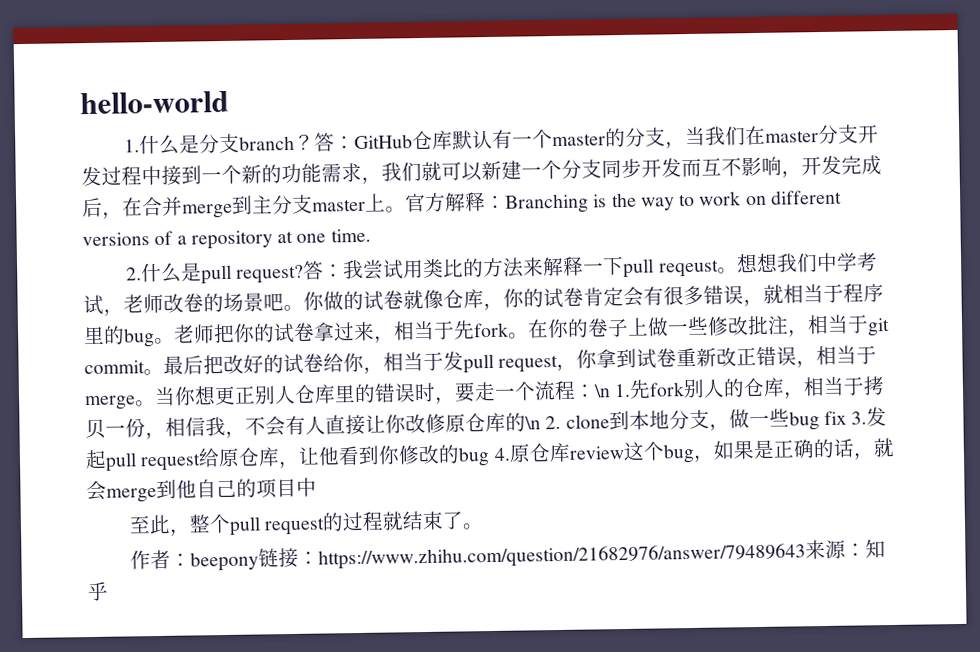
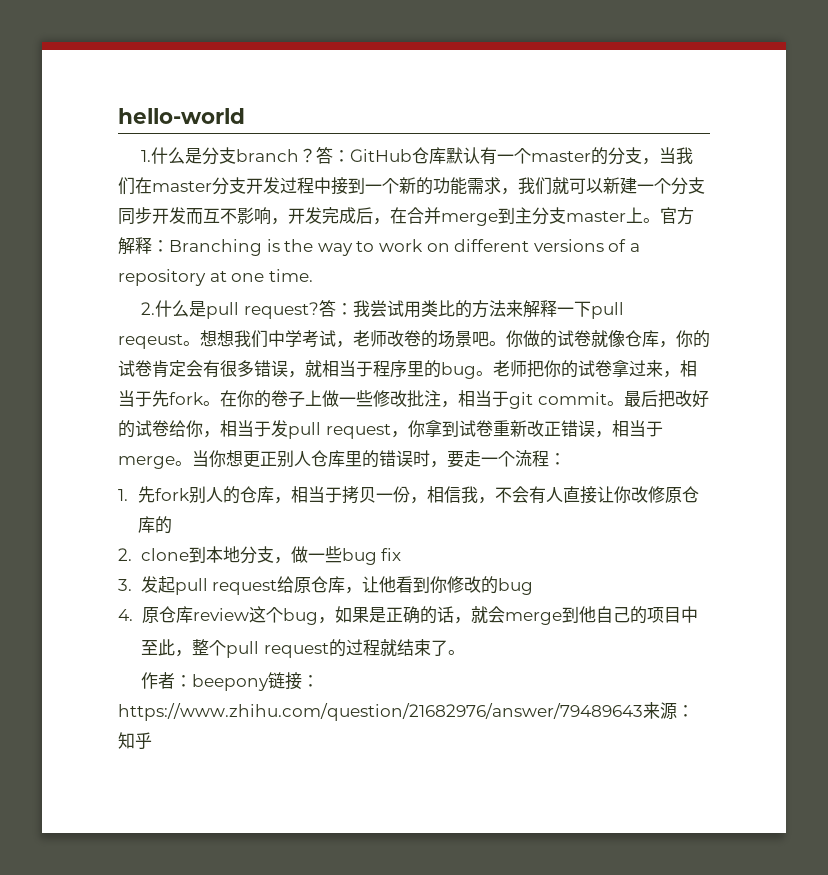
[593,384,611,398] \n -> (566, 459) //
[524,416,541,430] \n -> (173, 525) //
(847, 418) none -> (402, 554) //
(491, 457) none -> (534, 586) //

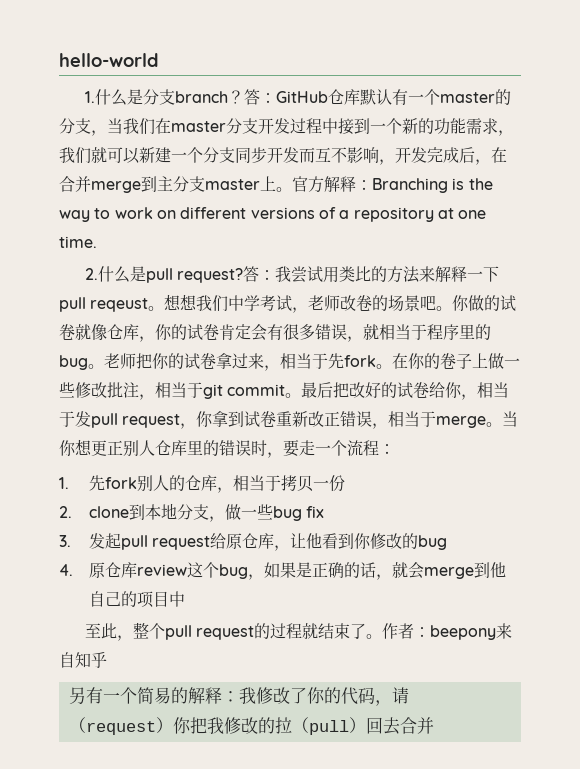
[410,486,700,504] [138,516,173,534] ，相信我，不会有人直接让你改修原仓库的 -> (345, 483) none
(465, 652) // -> (383, 636) none
[268,672,320,690] [118,702,694,721] [118,732,152,749] 链接：https://www.zhihu.com/question/21682976/answer/79489643来源：知乎 -> [496,623,513,639] [59,652,107,668] [68,687,409,706] [68,717,434,735] 来自知乎 // 另有一个简易的解释：我修改了你的代码，请（request）你把我修改的拉（pull）回去合并

